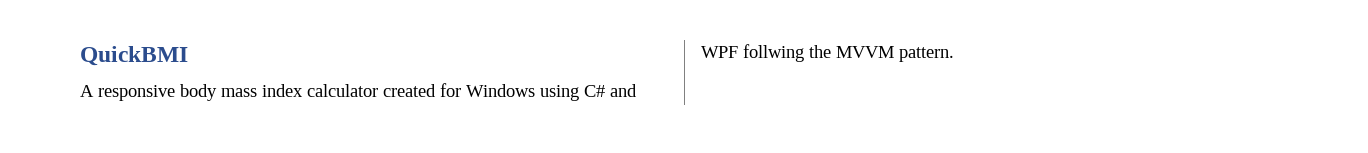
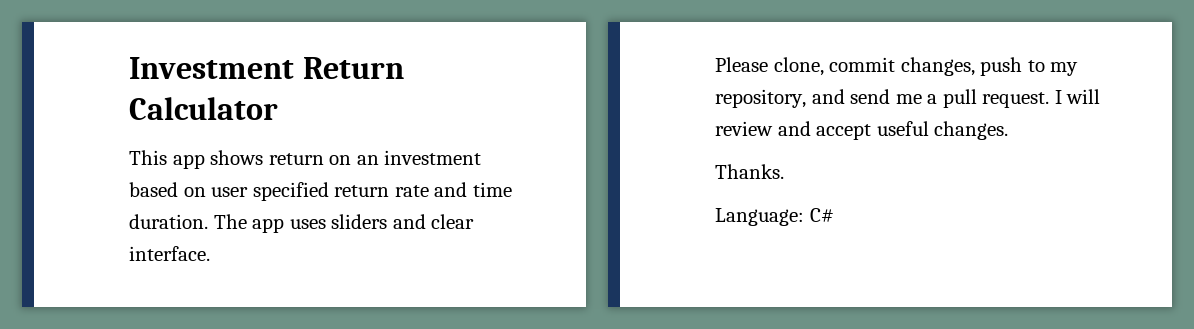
[80,46,188,66] [80,83,637,101] [701,44,954,62] QuickBMI // A responsive body mass index calculator created for Windows using C# and WPF follwing the MVVM pattern. -> [129,57,404,79] [129,97,278,120] [129,150,482,169] [129,182,512,201] [129,214,475,233] [129,246,210,261] [715,57,1079,76] [715,89,1101,108] [715,121,1009,140] [715,164,784,179] [715,208,834,226] Investment Return Calculator // This app shows return on an investment based on user specified return rate and time duration. The app uses sliders and clear interface. // Please clone, commit changes, push to my repository, and send me a pull request. I will review and accept useful changes. // Thanks. // Language: C#

